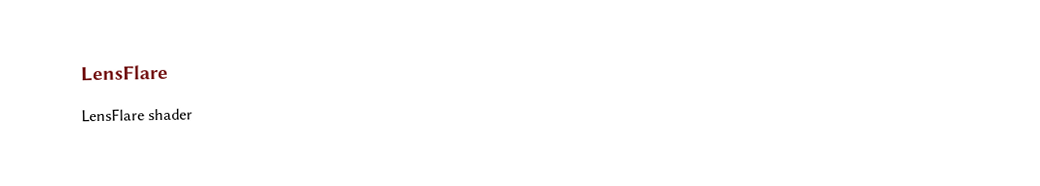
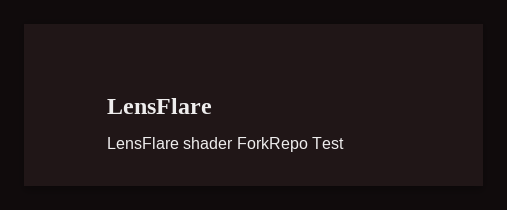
(194, 114) none -> [236,137,344,152] ForkRepo Test

